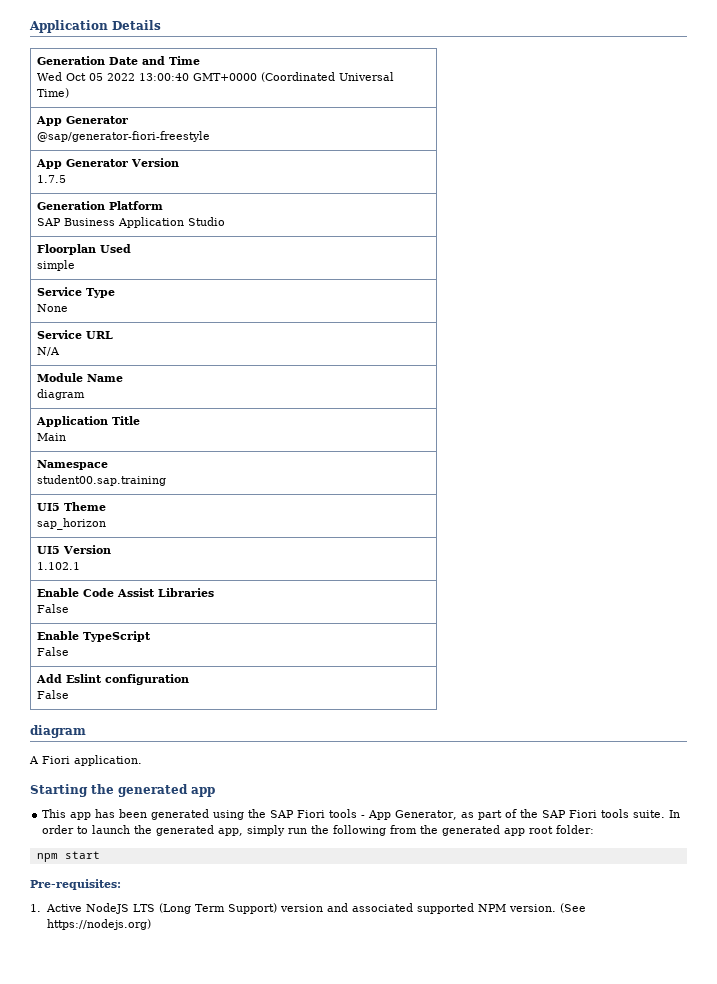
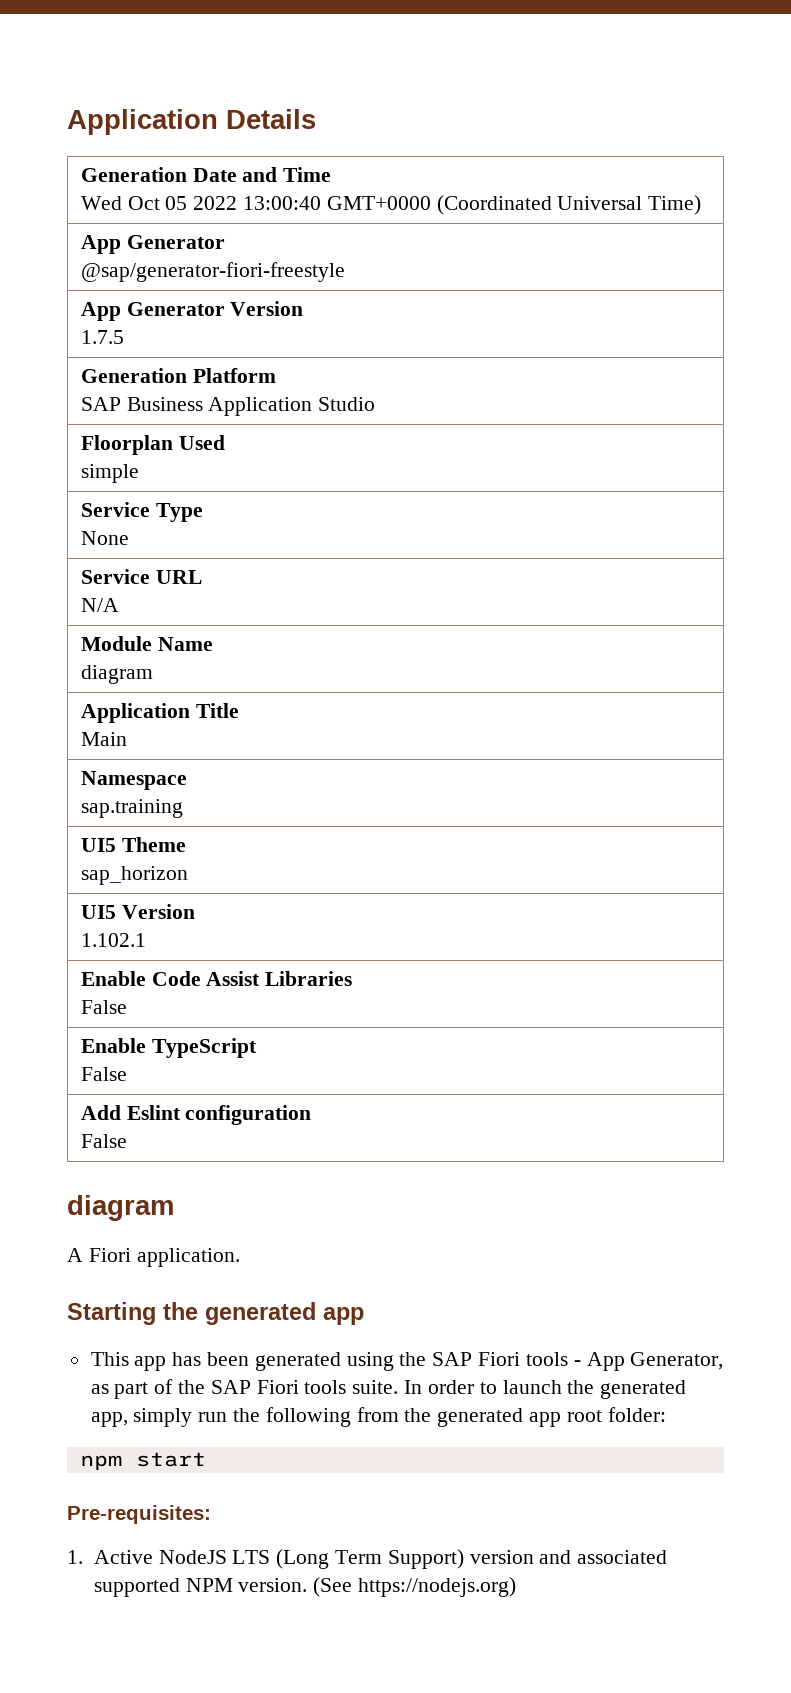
[37,475,167,486] student00.sap.training -> [80,799,183,818] sap.training

